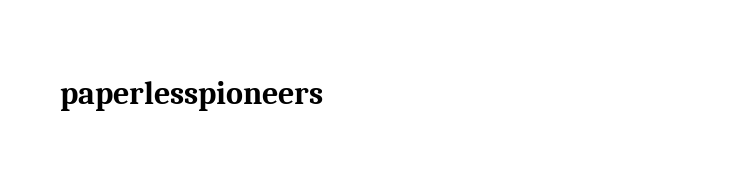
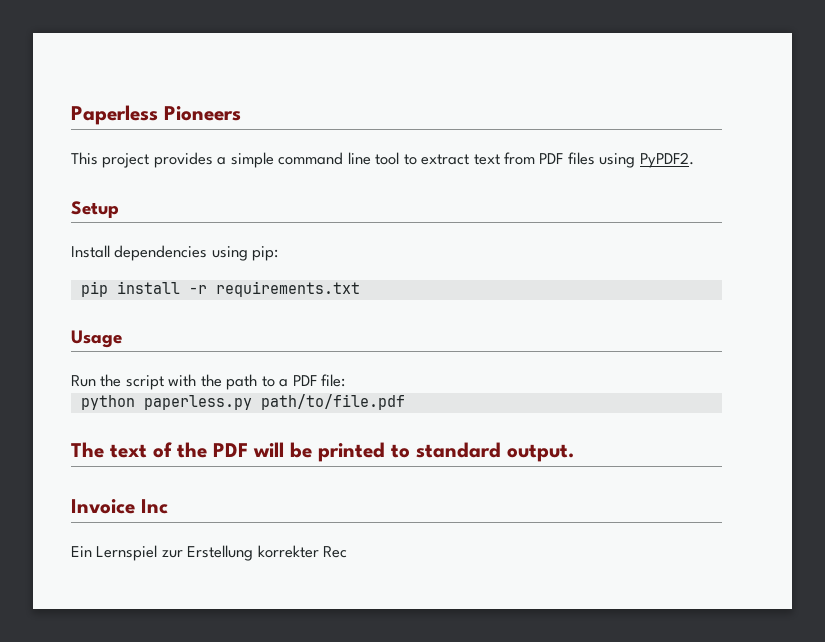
[60,81,323,111] paperlesspioneers -> [71,105,241,125] [71,152,694,168] [71,201,119,218] [71,245,279,261] [80,281,360,297] [71,330,122,348] [71,374,346,390] [80,394,405,410] [71,442,574,462] [71,499,168,514] [71,545,348,561] Paperless Pioneers // This project provides a simple command line tool to extract text from PDF files using PyPDF2. // Setup // Install dependencies using pip: // pip install -r requirements.txt // Usage // Run the script with the path to a PDF file: // python paperless.py path/to/file.pdf // The text of the PDF will be printed to standard output. // Invoice Inc // Ein Lernspiel zur Erstellung korrekter Rec

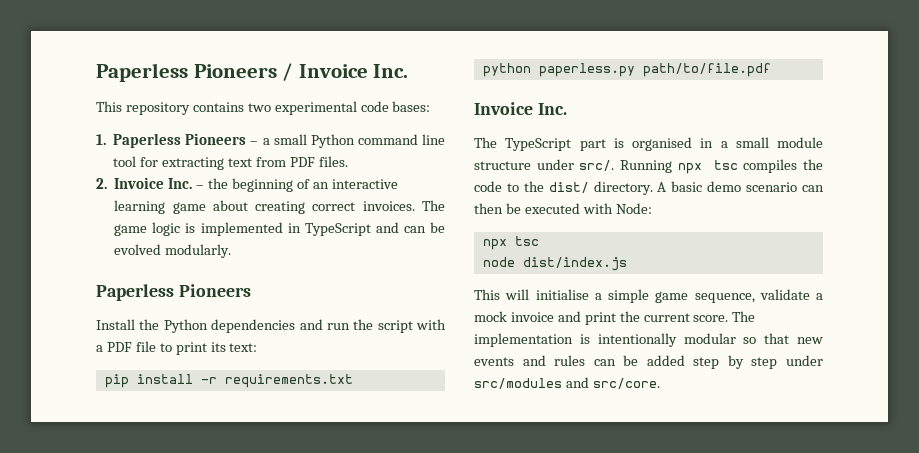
[71,105,241,125] [71,152,694,168] [71,201,119,218] [71,245,279,261] [80,281,360,297] [71,330,122,348] [71,374,346,390] Paperless Pioneers // This project provides a simple command line tool to extract text from PDF files using PyPDF2. // Setup // Install dependencies using pip: // pip install -r requirements.txt // Usage // Run the script with the path to a PDF file: -> [96,63,409,82] [96,101,431,115] [96,133,446,148] [113,156,348,170] [96,177,398,192] [114,200,445,214] [114,222,445,236] [114,244,232,258] [96,284,251,301] [96,319,446,333] [96,341,258,355] [104,374,353,388] Paperless Pioneers / Invoice Inc. // This repository contains two experimental code bases: // 1. Paperless Pioneers – a small Python command line tool for extracting text from PDF files. // 2. Invoice Inc. – the beginning of an interactive learning game about creating correct invoices. The game logic is implemented in TypeScript and can be evolved modularly. // Paperless Pioneers // Install the Python dependencies and run the script with a PDF file to print its text: // pip install -r requirements.txt
[71,442,574,462] [71,499,168,514] [71,545,348,561] // The text of the PDF will be printed to standard output. // Invoice Inc // Ein Lernspiel zur Erstellung korrekter Rec -> [474,102,567,115] [474,137,823,151] [474,159,823,174] [474,181,824,195] [474,203,652,214] [482,236,539,250] [482,257,627,271] [474,289,823,303] [474,311,756,325] [474,333,823,347] [474,355,823,369] [474,377,660,389] // Invoice Inc. // The TypeScript part is organised in a small module structure under src/. Running npx tsc compiles the code to the dist/ directory. A basic demo scenario can then be executed with Node: // npx tsc // node dist/index.js // This will initialise a simple game sequence, validate a mock invoice and print the current score. The implementation is intentionally modular so that new events and rules can be added step by step under src/modules and src/core.

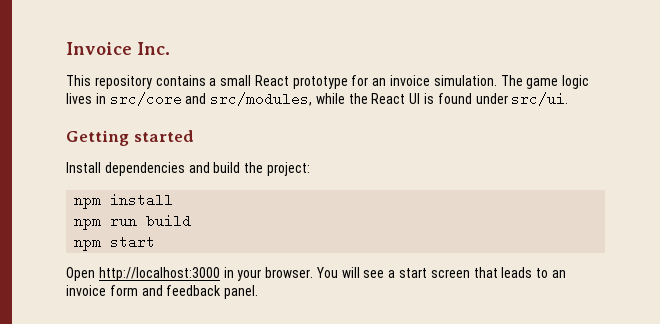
[96,63,294,82] Paperless Pioneers / -> (66, 48) none
[247,101,431,115] [96,133,446,148] [113,156,348,170] [96,177,398,192] [114,200,445,214] [114,222,445,236] [114,244,232,258] [96,284,251,301] [96,319,446,333] [96,341,258,355] [104,374,353,388] [482,63,771,77] [474,102,567,115] [474,137,823,151] [474,159,823,174] [474,181,824,195] [474,203,652,214] [482,236,539,250] [482,257,627,271] [474,289,823,303] [474,311,756,325] [474,333,823,347] [474,355,823,369] [474,377,660,389] two experimental code bases: // 1. Paperless Pioneers – a small Python command line tool for extracting text from PDF files. // 2. Invoice Inc. – the beginning of an interactive learning game about creating correct invoices. The game logic is implemented in TypeScript and can be evolved modularly. // Paperless Pioneers // Install the Python dependencies and run the script with a PDF file to print its text: // pip install -r requirements.txt // python paperless.py path/to/file.pdf // Invoice Inc. // The TypeScript part is organised in a small module structure under src/. Running npx tsc compiles the code to the dist/ directory. A basic demo scenario can then be executed with Node: // npx tsc // node dist/index.js // This will initialise a simple game sequence, validate a mock invoice and print the current score. The implementation is intentionally modular so that new events and rules can be added step by step under src/modules and src/core. -> [209,75,590,89] [66,92,569,106] [66,130,194,146] [66,162,310,176] [74,193,174,209] [74,214,192,230] [74,235,156,251] [66,267,566,281] [66,285,259,299] a small React prototype for an invoice simulation. The game logic lives in src/core and src/modules, while the React UI is found under src/ui. // Getting started // Install dependencies and build the project: // npm install // npm run build // npm start // Open http://localhost:3000 in your browser. You will see a start screen that leads to an invoice form and feedback panel.

